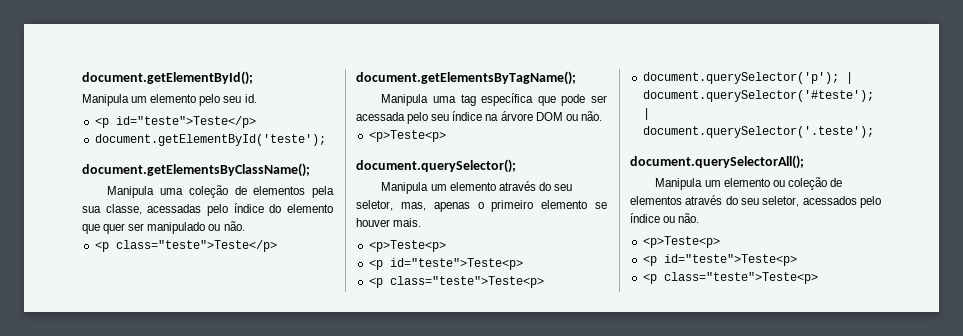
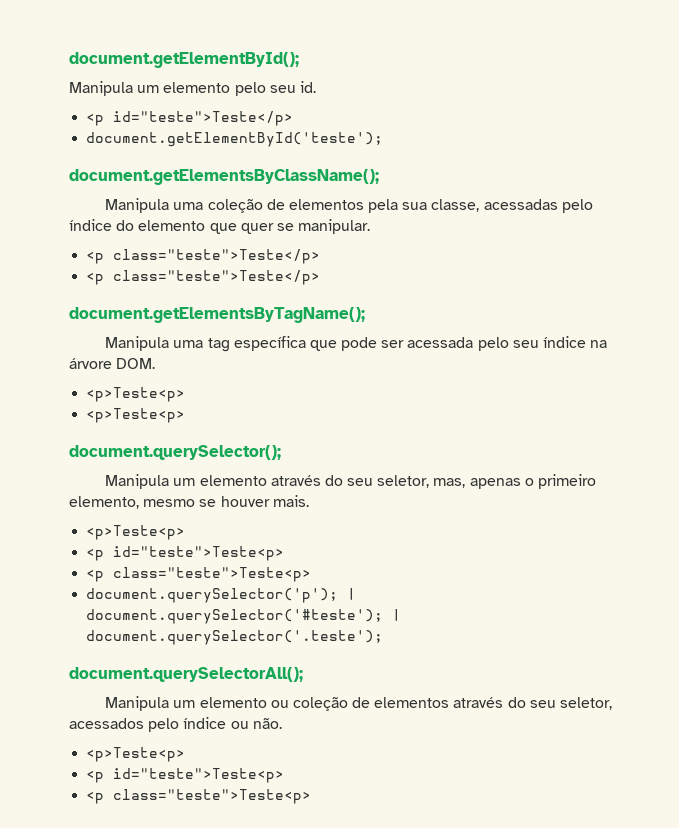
[128,221,245,234] ser manipulado ou não. -> [276,219,371,234] [86,249,321,264] se manipular. // <p class="teste">Teste</p>
[535,111,602,121] DOM ou não. -> [116,358,156,369] [86,387,186,402] DOM. // <p>Teste<p>
[541,200,588,209] elemento -> [69,496,196,509] elemento, mesmo

